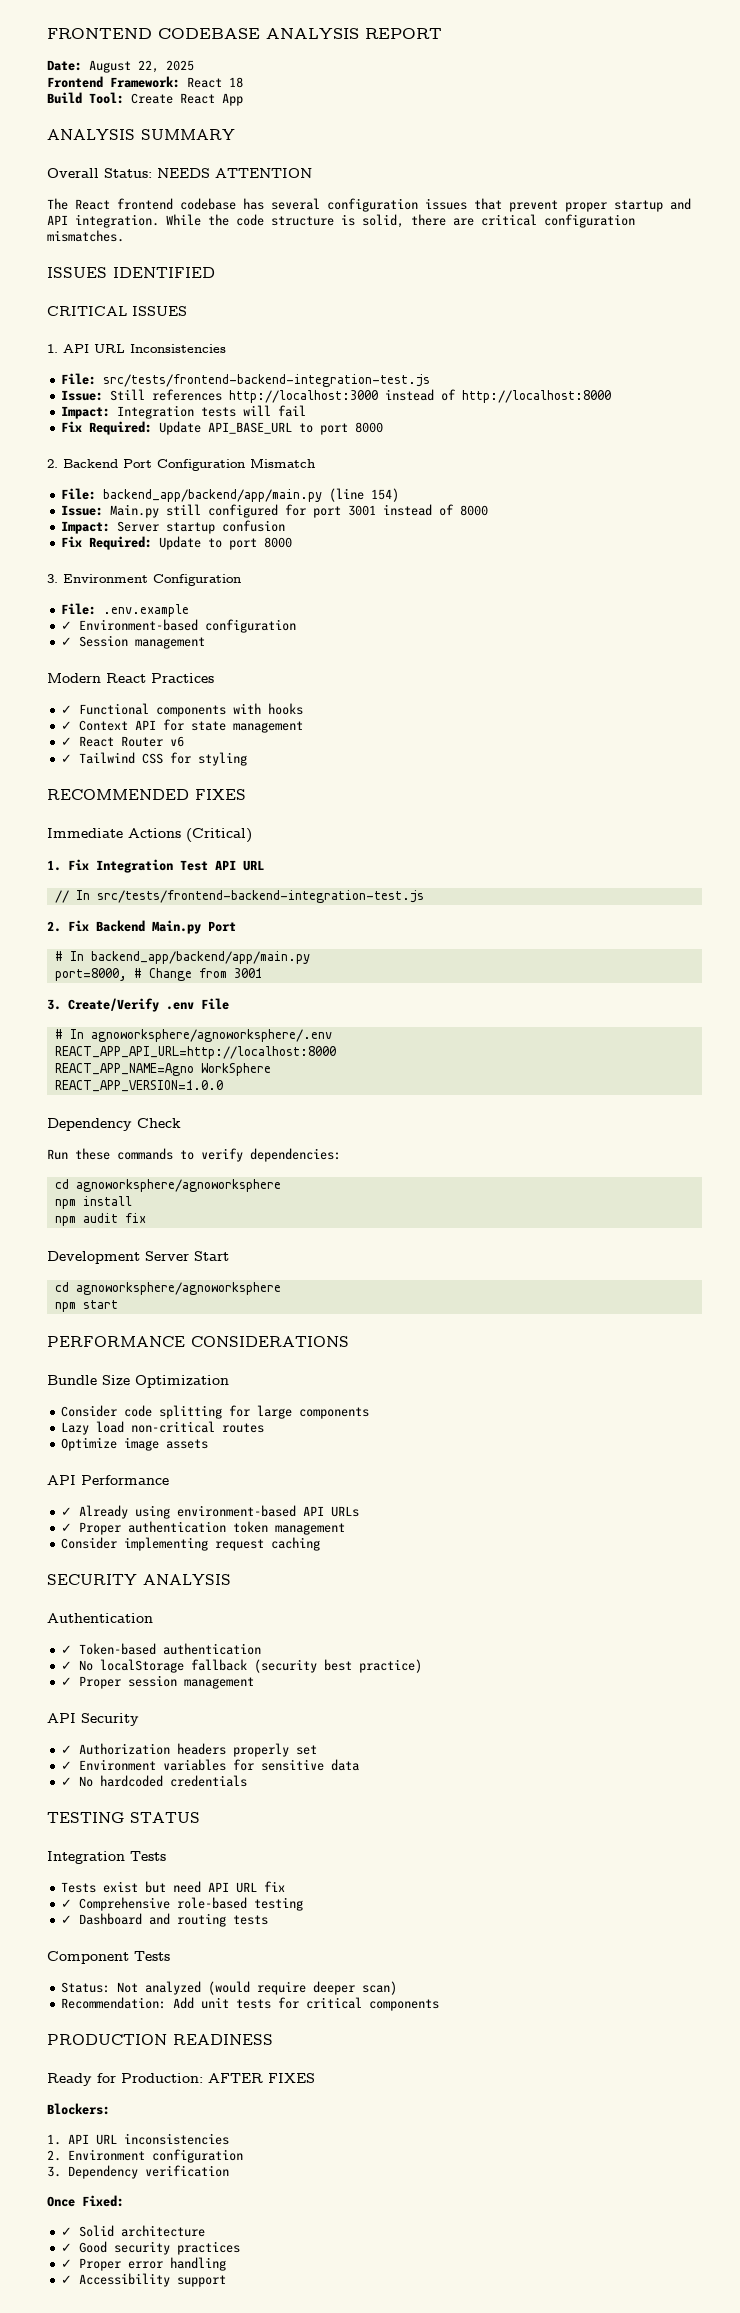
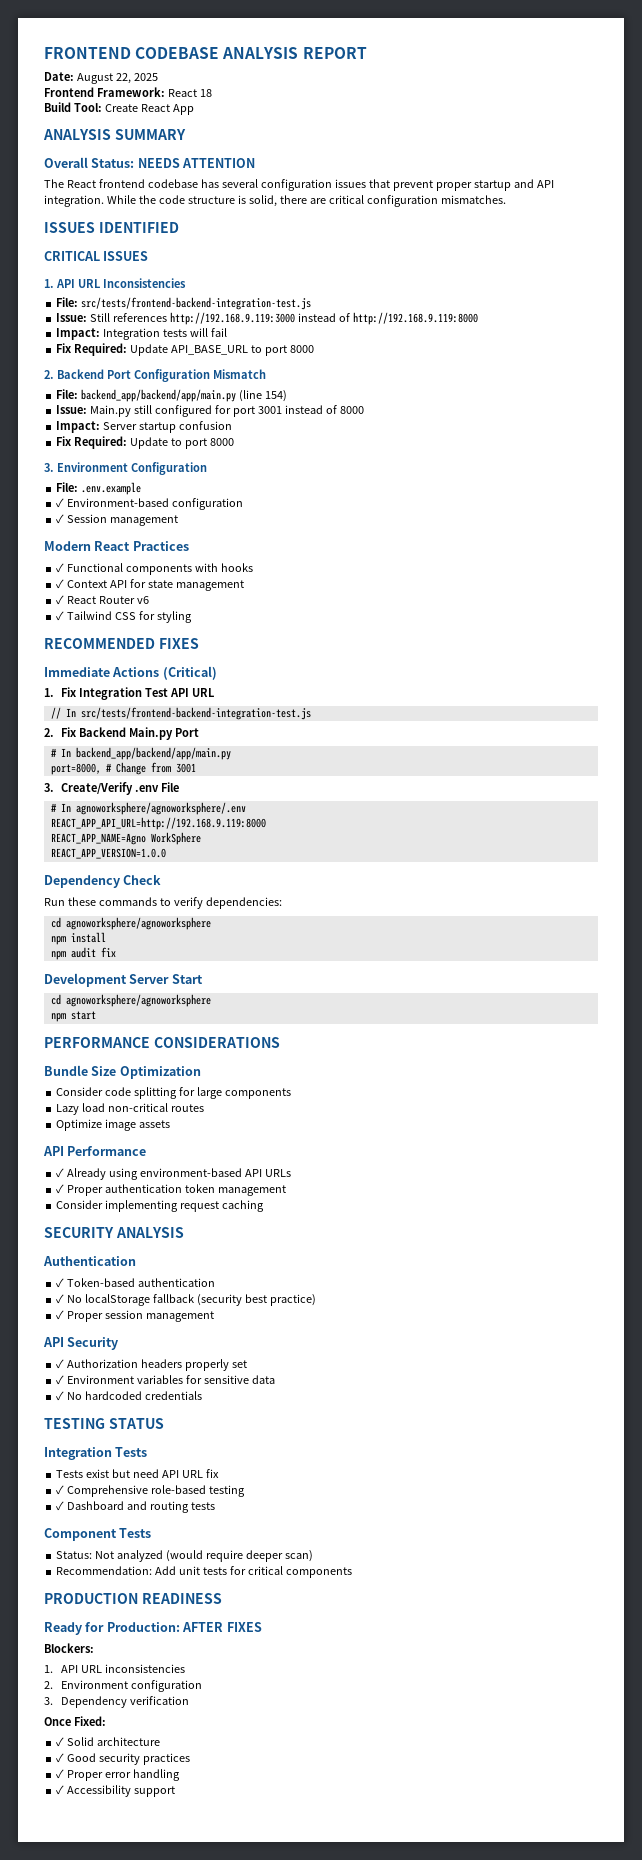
[229,389,612,403] http://localhost:3000 instead of http://localhost:8000 -> [170,312,478,325] http://192.168.9.119:3000 instead of http://192.168.9.119:8000
[54,1046,336,1059] REACT_APP_API_URL=http://localhost:8000 -> [50,817,266,830] REACT_APP_API_URL=http://192.168.9.119:8000

